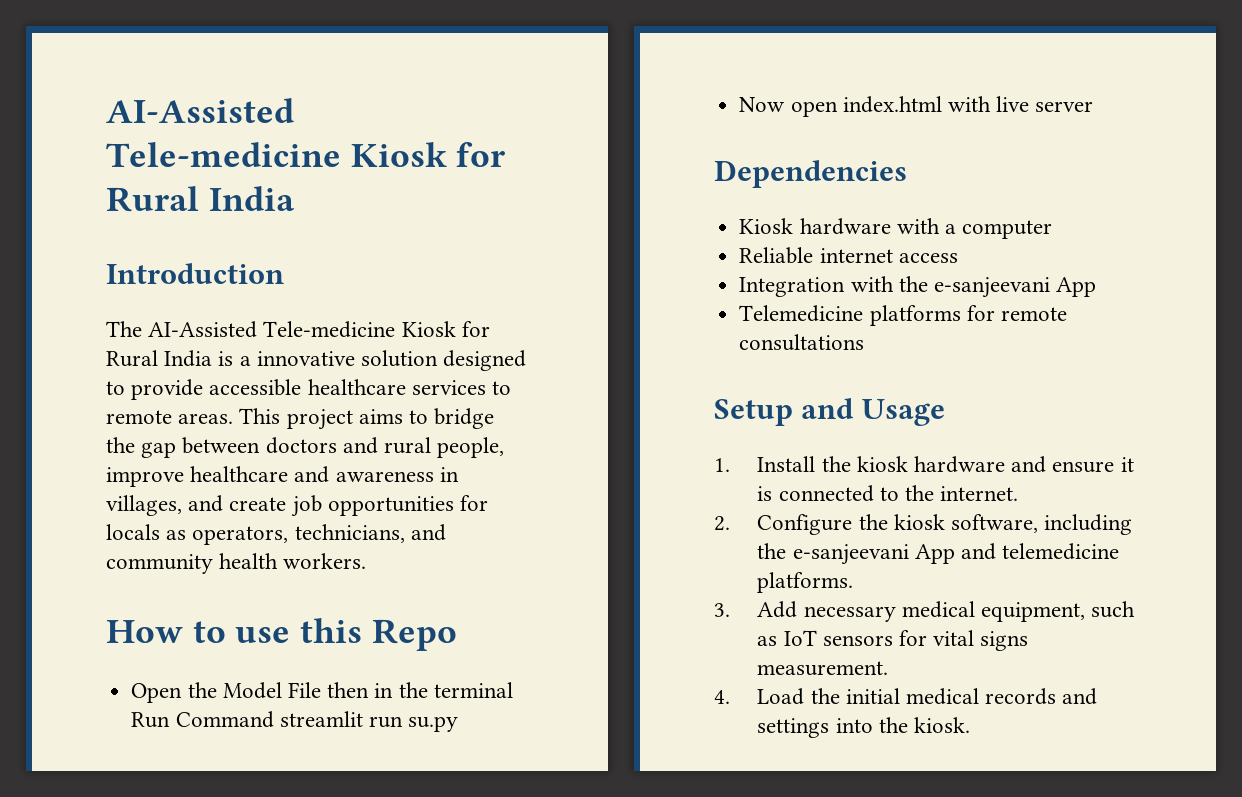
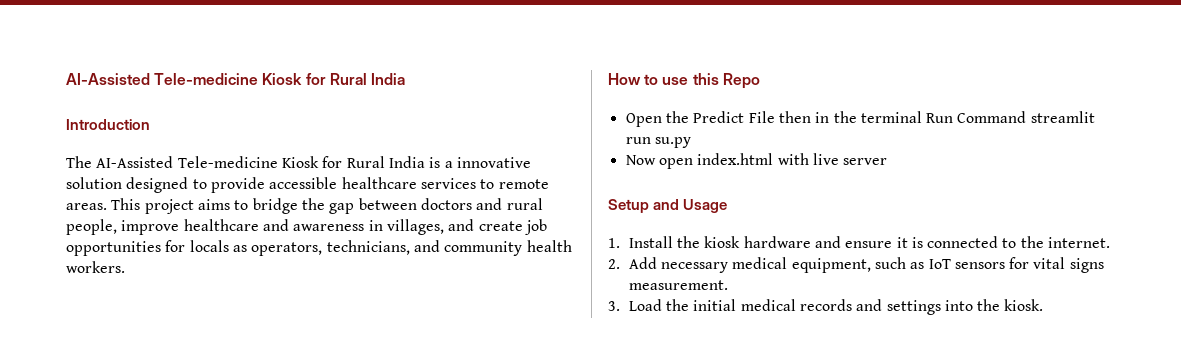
[222,682,282,699] Model -> [693,111,745,123] Predict
[714,160,907,188] [739,218,1053,239] [739,247,958,264] [739,276,1097,298] [739,305,1067,326] [739,334,865,351] // Dependencies // Kiosk hardware with a computer // Reliable internet access // Integration with the e-sanjeevani App // Telemedicine platforms for remote consultations -> (888, 161) none
[757,514,1133,535] [757,543,1120,565] [757,572,854,593] [714,603,730,617] Configure the kiosk software, including the e-sanjeevani App and telemedicine platforms. // 3. -> (620, 264) none
[714,690,730,704] 4. -> [608,301,620,311] 3.

